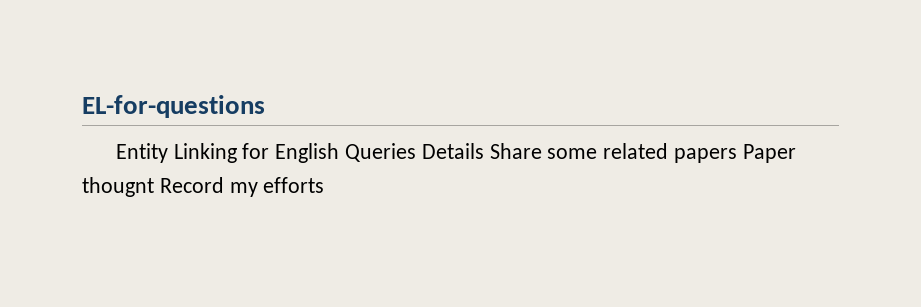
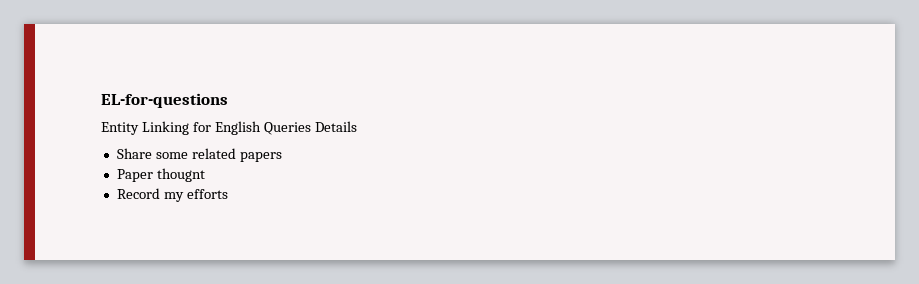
(484, 151) none -> (357, 126) //
(738, 155) none -> (282, 157) //
(154, 187) none -> (205, 175) //

